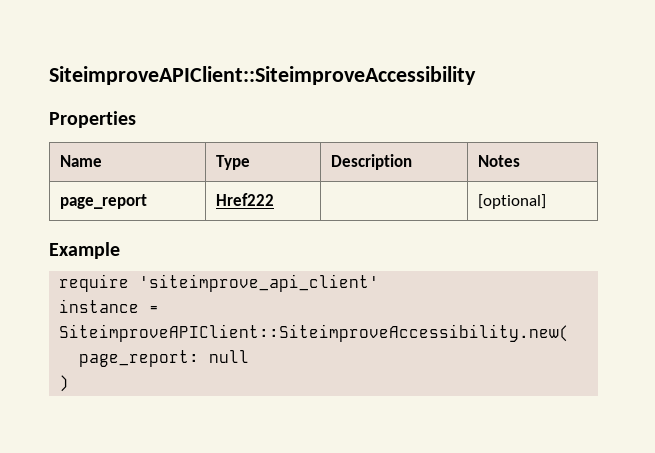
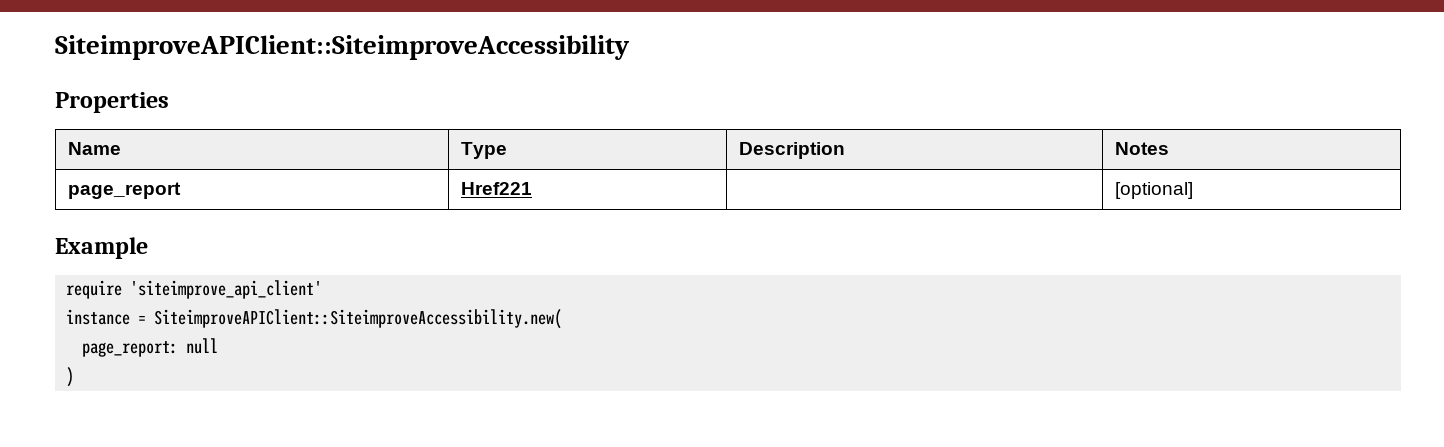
[215,193,274,206] Href222 -> [460,182,532,195] Href221

